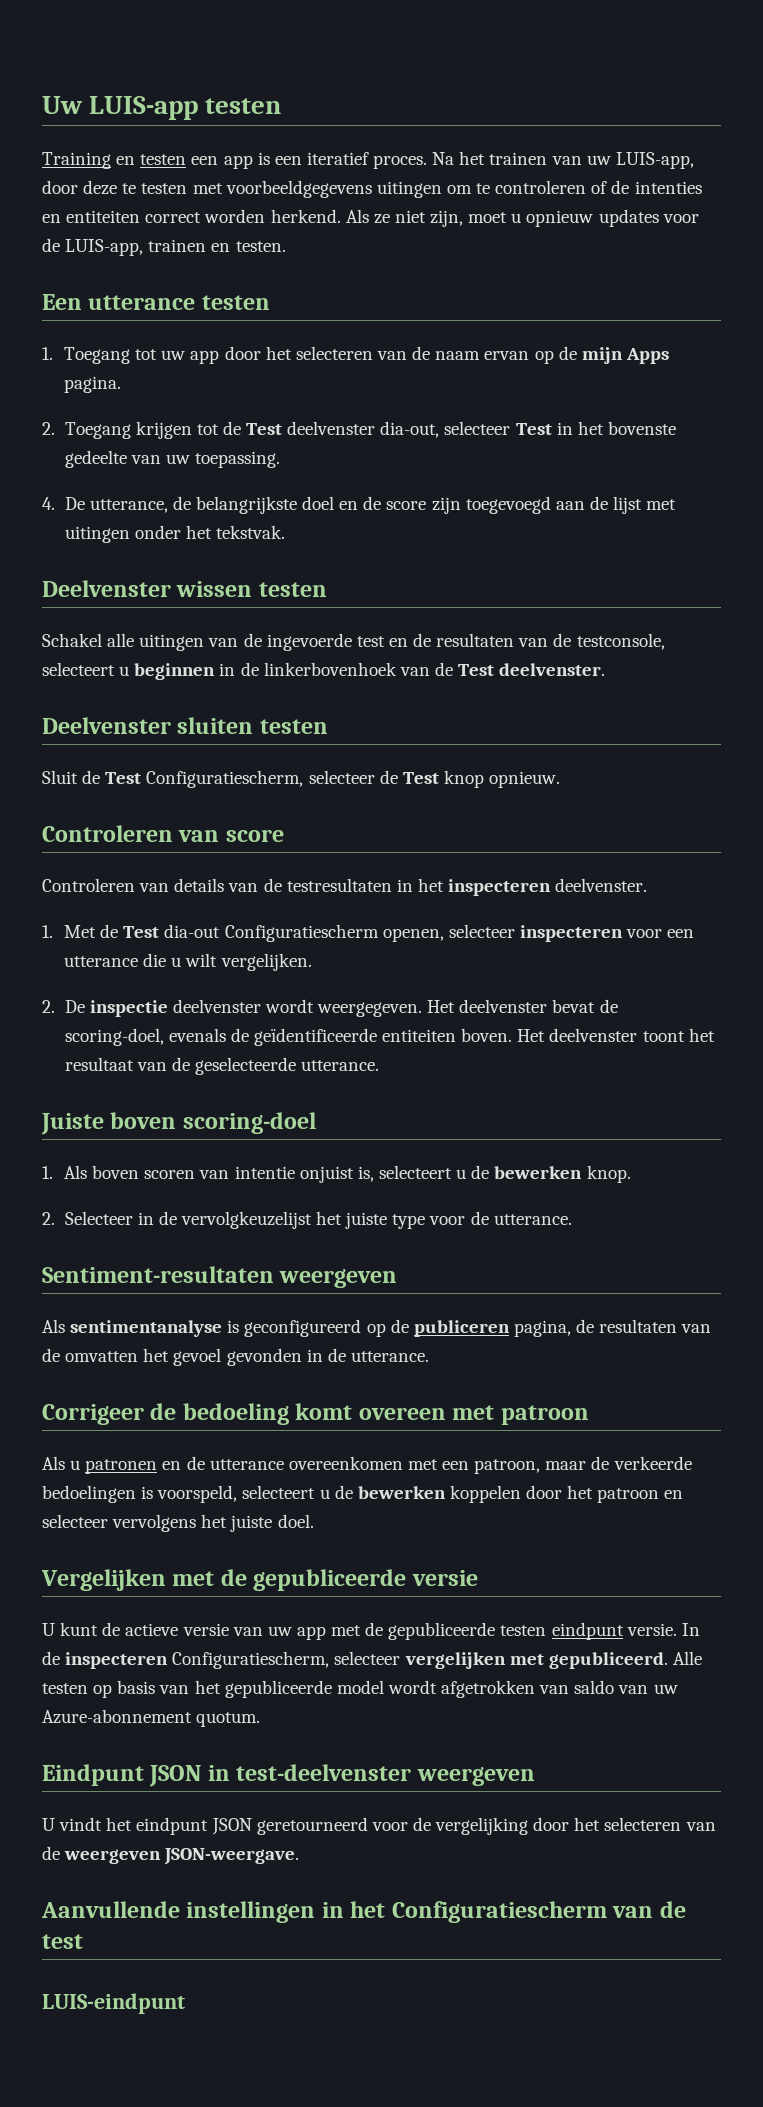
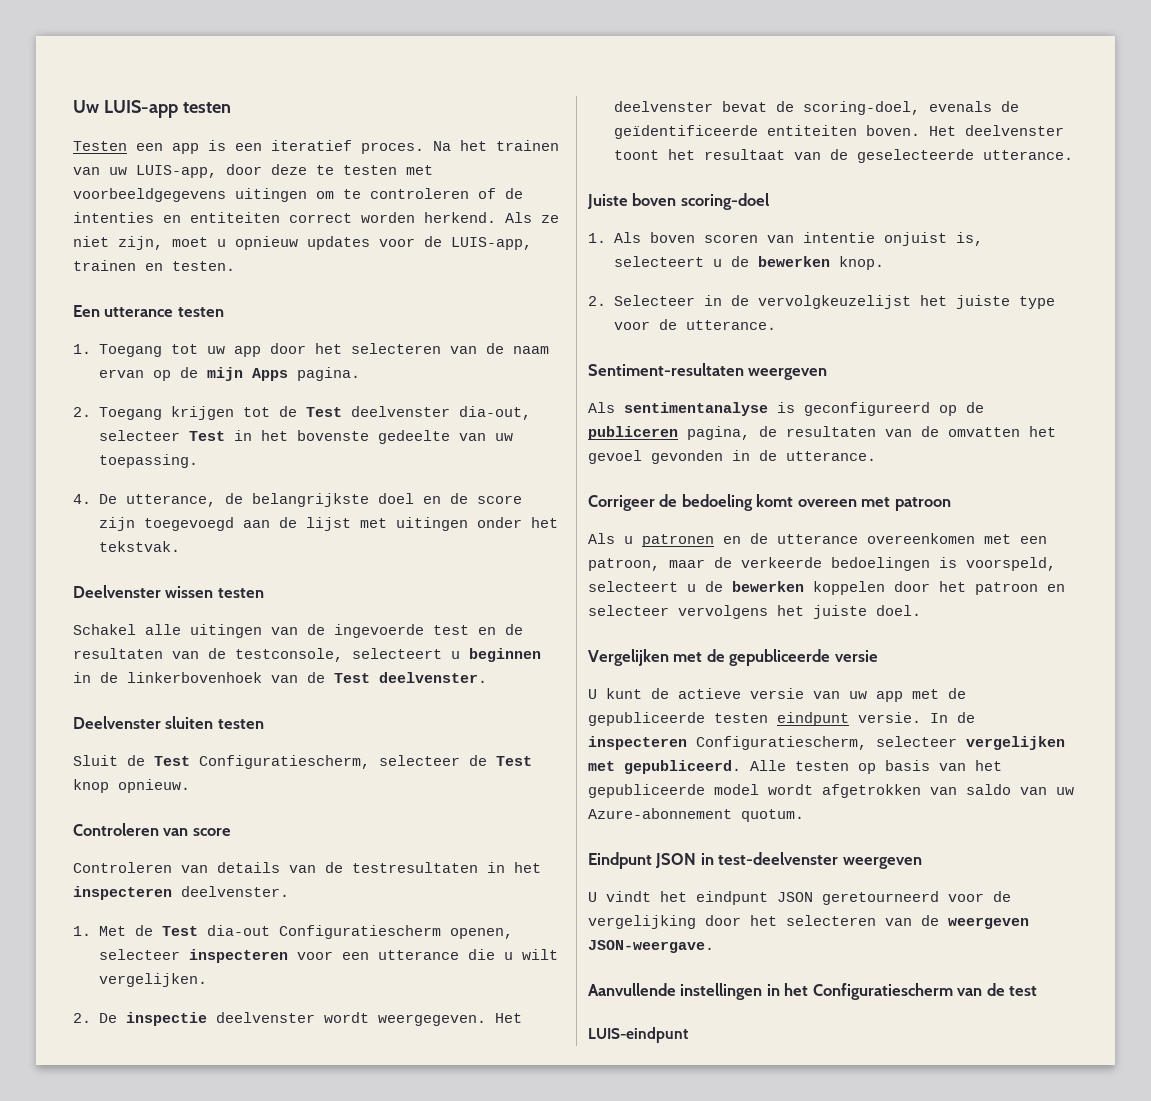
[42,152,187,169] Training en testen -> [73,141,127,151] Testen

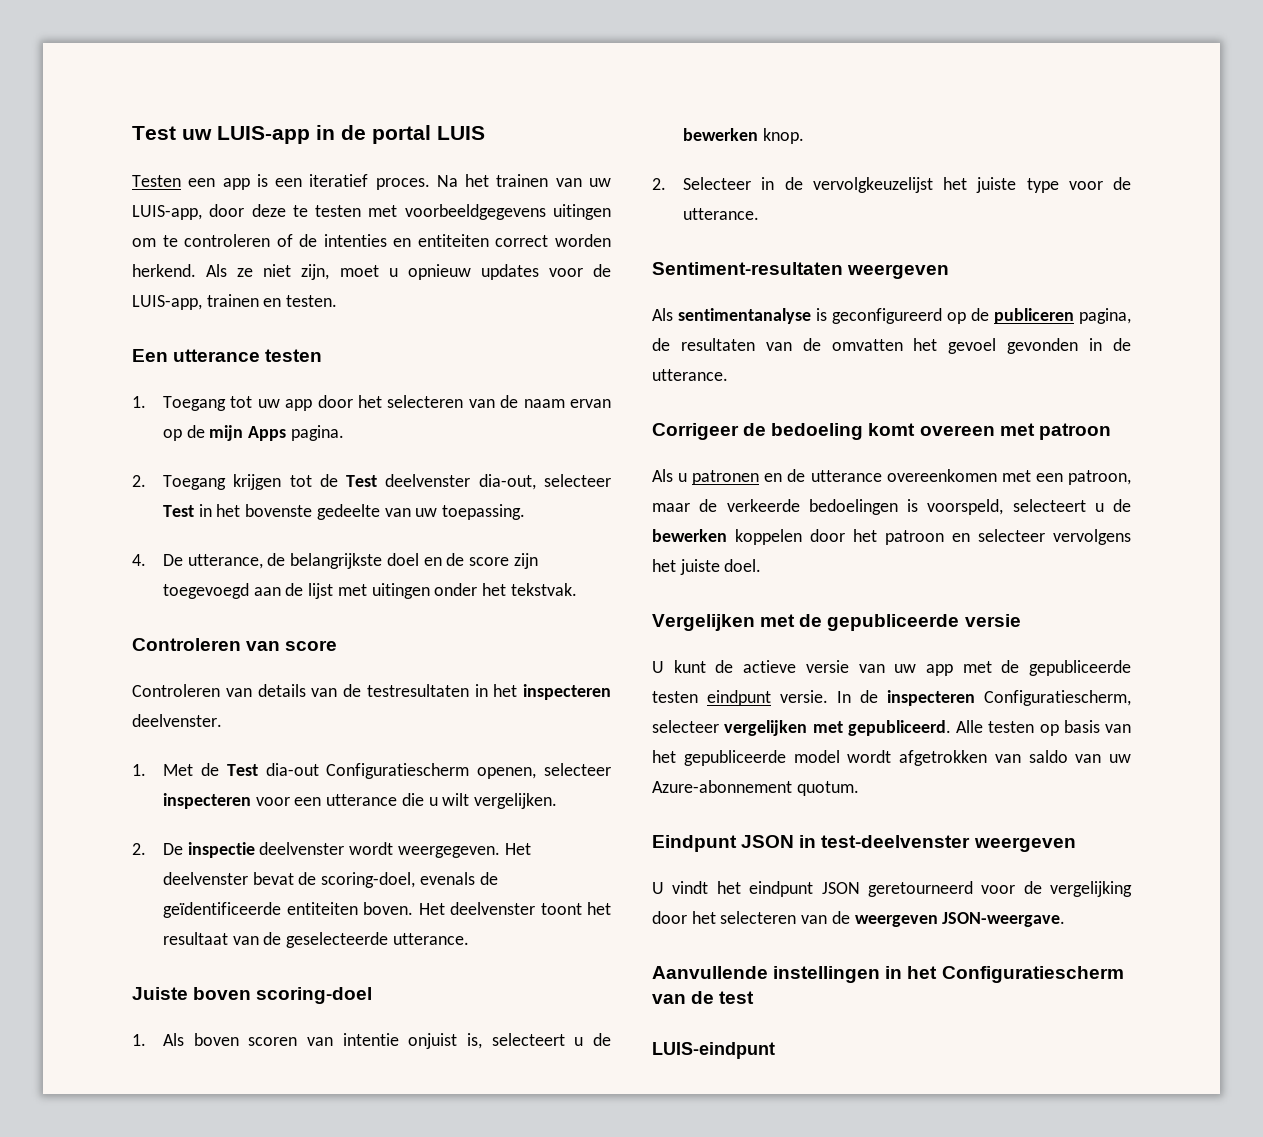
[73,100,231,118] Uw LUIS-app testen -> [132,125,485,144] Test uw LUIS-app in de portal LUIS
[73,585,264,598] [73,624,523,638] [73,648,541,662] [73,672,487,683] [73,716,264,729] [73,755,532,769] [73,779,190,793] // Deelvenster wissen testen // Schakel alle uitingen van de ingevoerde test en de resultaten van de testconsole, selecteert u beginnen in de linkerbovenhoek van de Test deelvenster. // Deelvenster sluiten testen // Sluit de Test Configuratiescherm, selecteer de Test knop opnieuw. -> (577, 589) none

